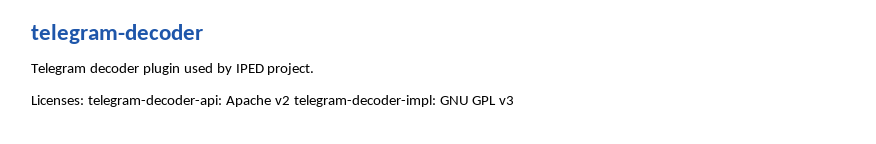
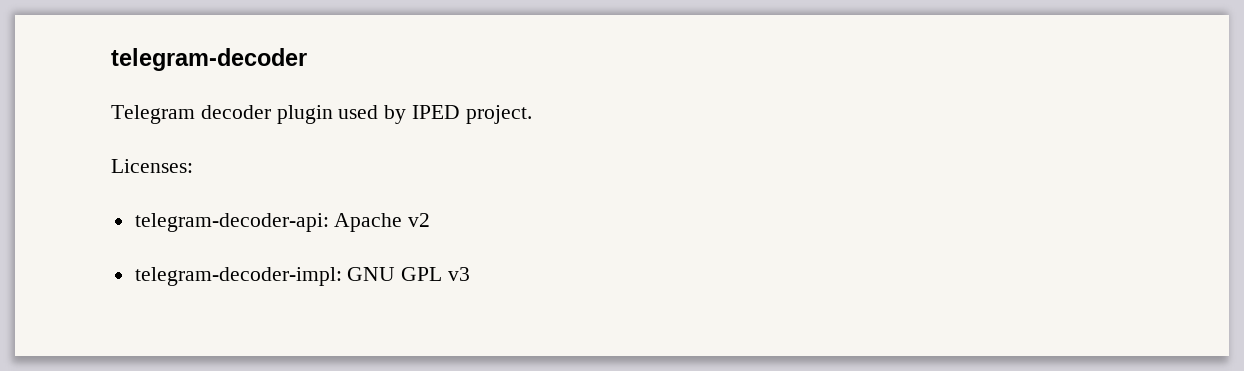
(84, 100) none -> (193, 166) //
(290, 100) none -> (431, 220) //

